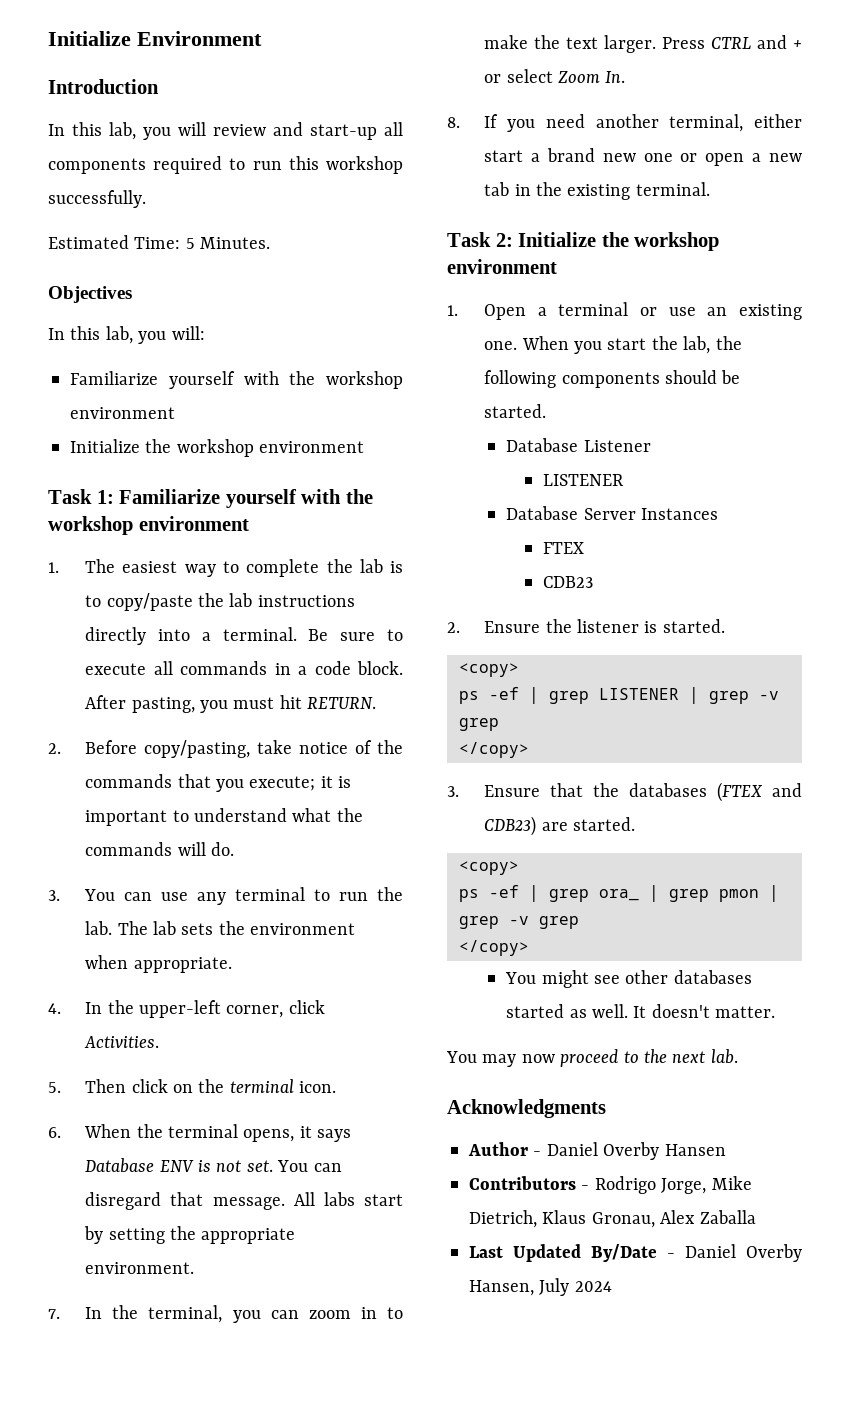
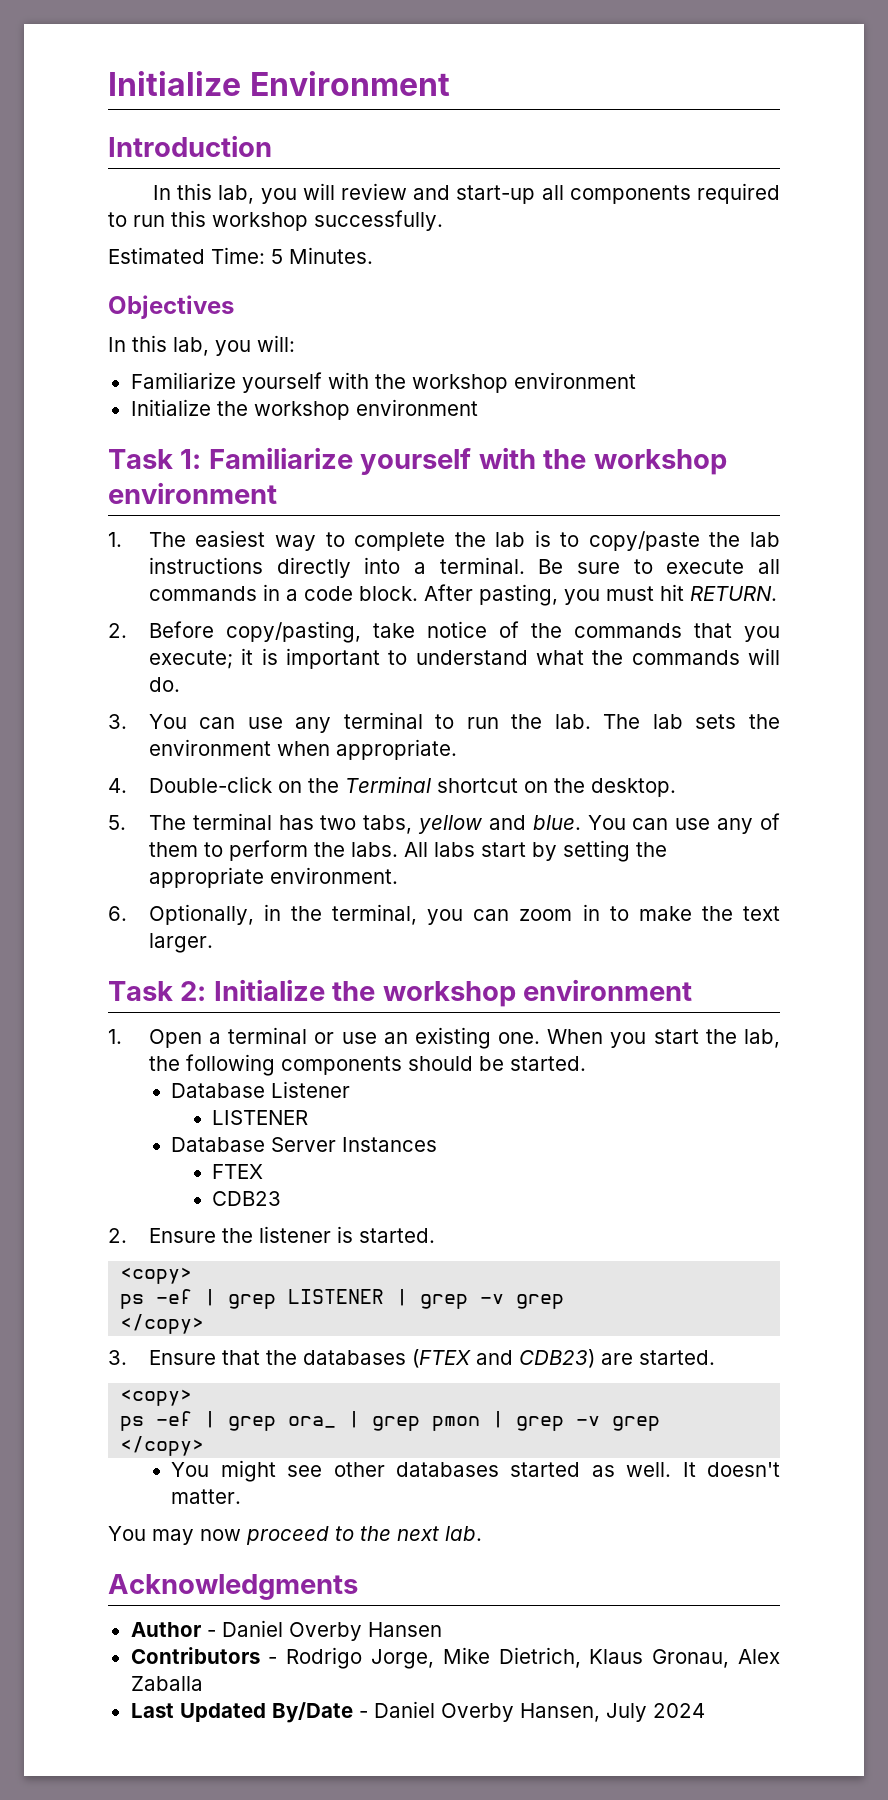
[85,1000,325,1018] [84,1036,160,1048] [48,1079,337,1093] [48,1124,352,1142] [85,1158,342,1173] [85,1192,285,1210] In the upper-left corner, click Activities. // 5. Then click on the terminal icon. // 6. When the terminal opens, it says Database ENV is not set. You can disregard that message. -> [148,776,676,797] [108,813,781,834] [148,840,398,861] Double-click on the Terminal shortcut on the desktop. // 5. The terminal has two tabs, yellow and blue. You can use any of them to perform the labs.
[48,1307,103,1319] 7. In -> [108,904,281,925] 6. Optionally, in
[662,35,802,49] [484,69,626,83] [447,114,802,132] [484,148,802,166] [484,182,710,200] Press CTRL and + or select Zoom In. // 8. If you need another terminal, either start a brand new one or open a new tab in the existing terminal. -> (213, 943) none

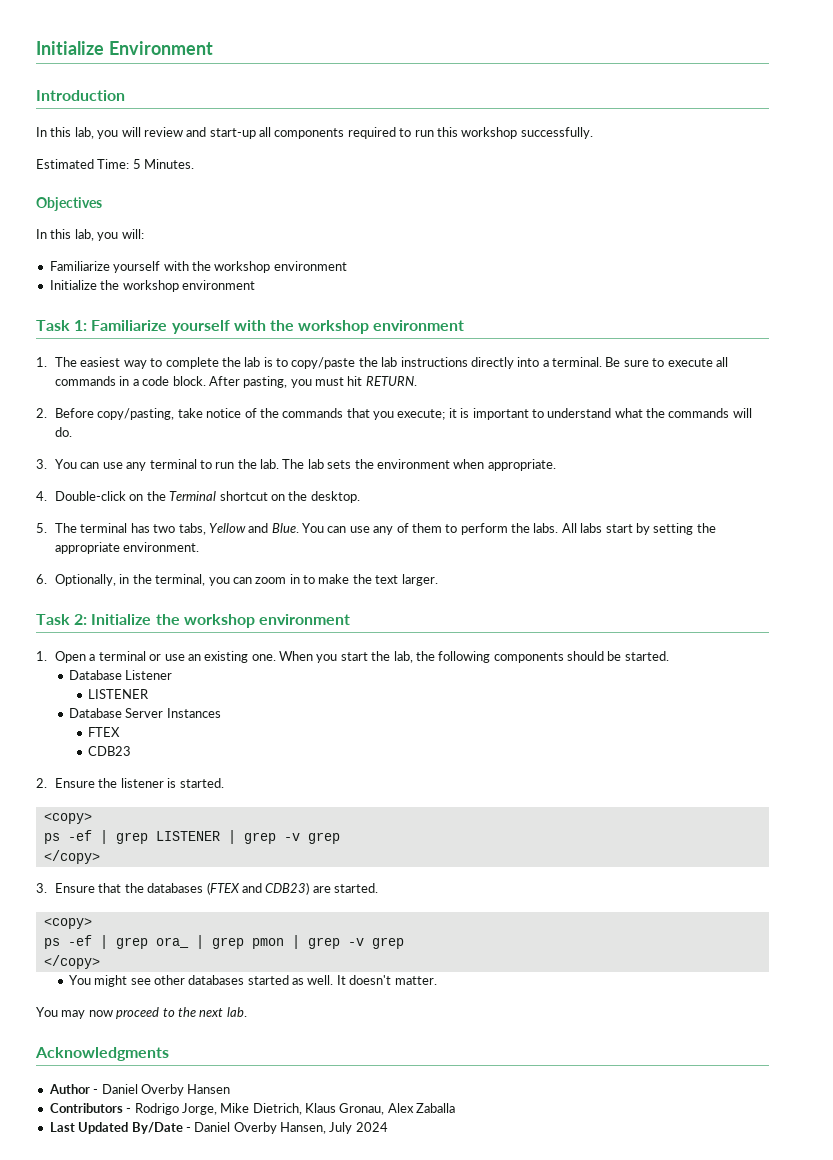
[418,815,581,834] yellow and blue. -> [208,523,299,533] Yellow and Blue.

